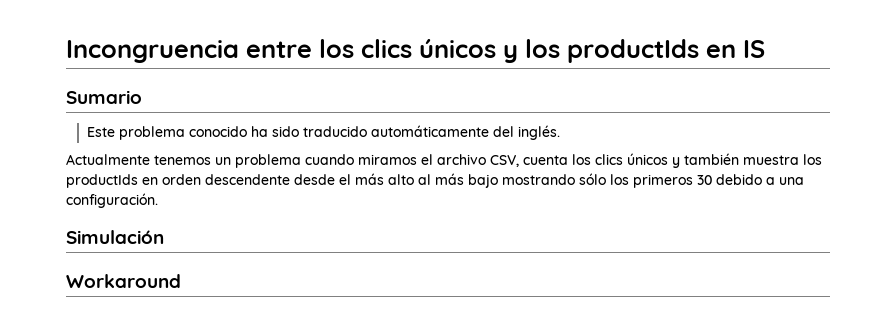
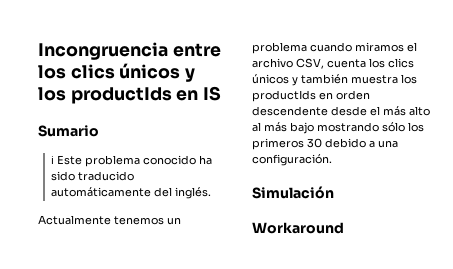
(142, 97) none -> [50,156,54,164] ℹ

